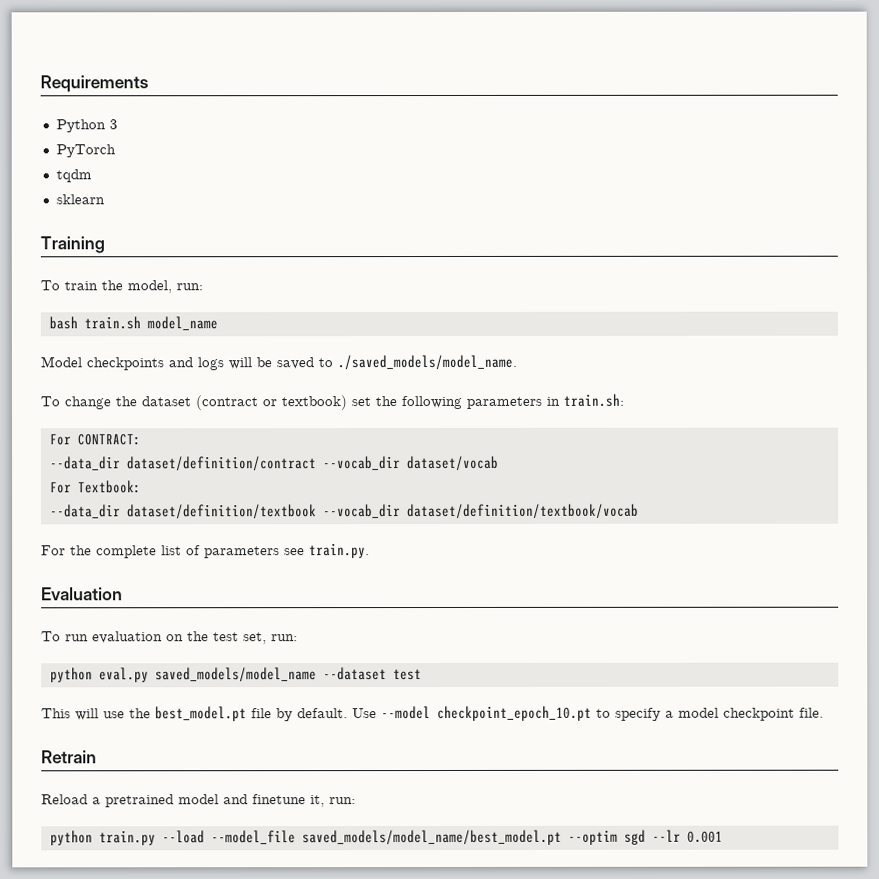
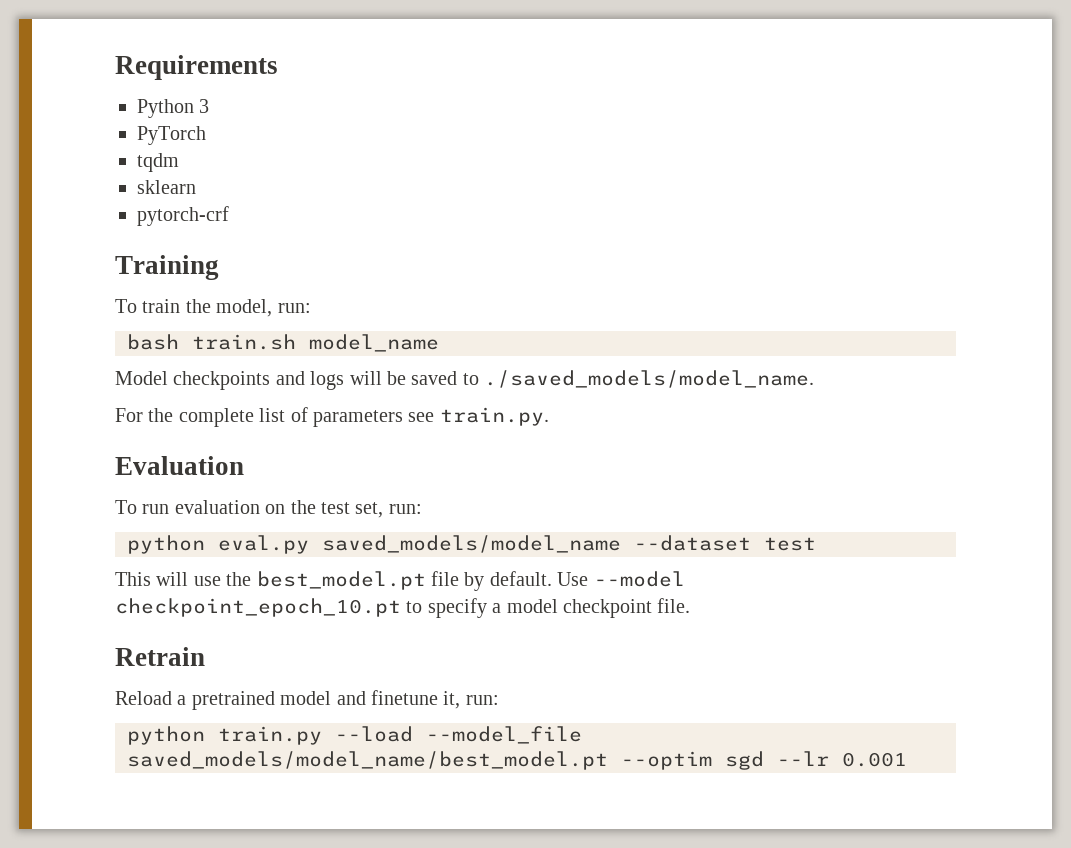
(105, 199) none -> [137,206,229,226] // pytorch-crf
[40,393,624,411] [48,433,142,446] [49,455,499,472] [49,480,142,494] [49,503,639,520] // To change the dataset (contract or textbook) set the following parameters in train.sh: // For CONTRACT: // --data_dir dataset/definition/contract --vocab_dir dataset/vocab // For Textbook: // --data_dir dataset/definition/textbook --vocab_dir dataset/definition/textbook/vocab -> (815, 379) none

